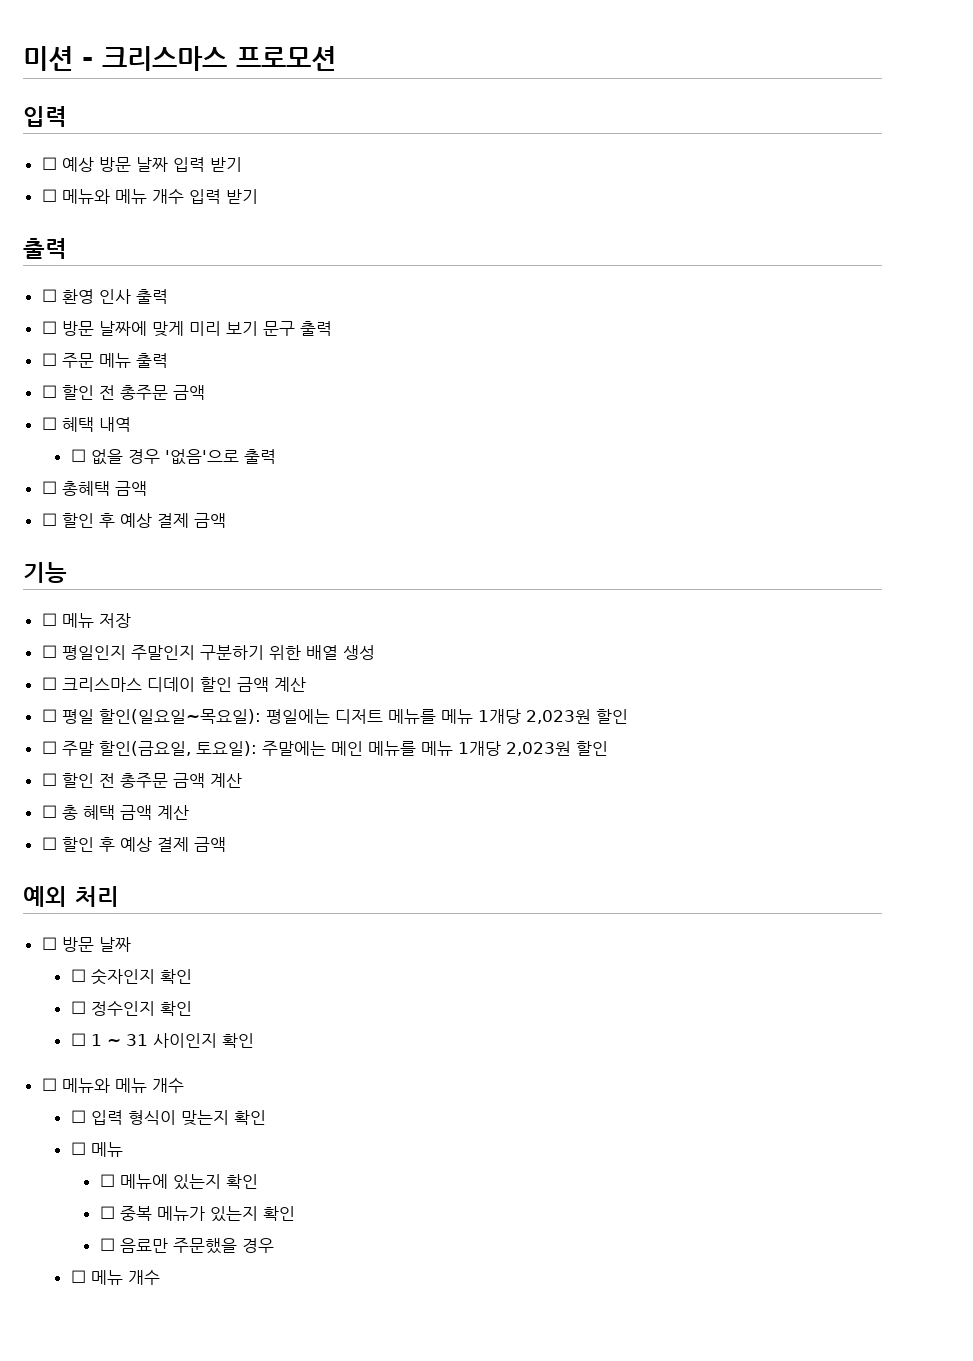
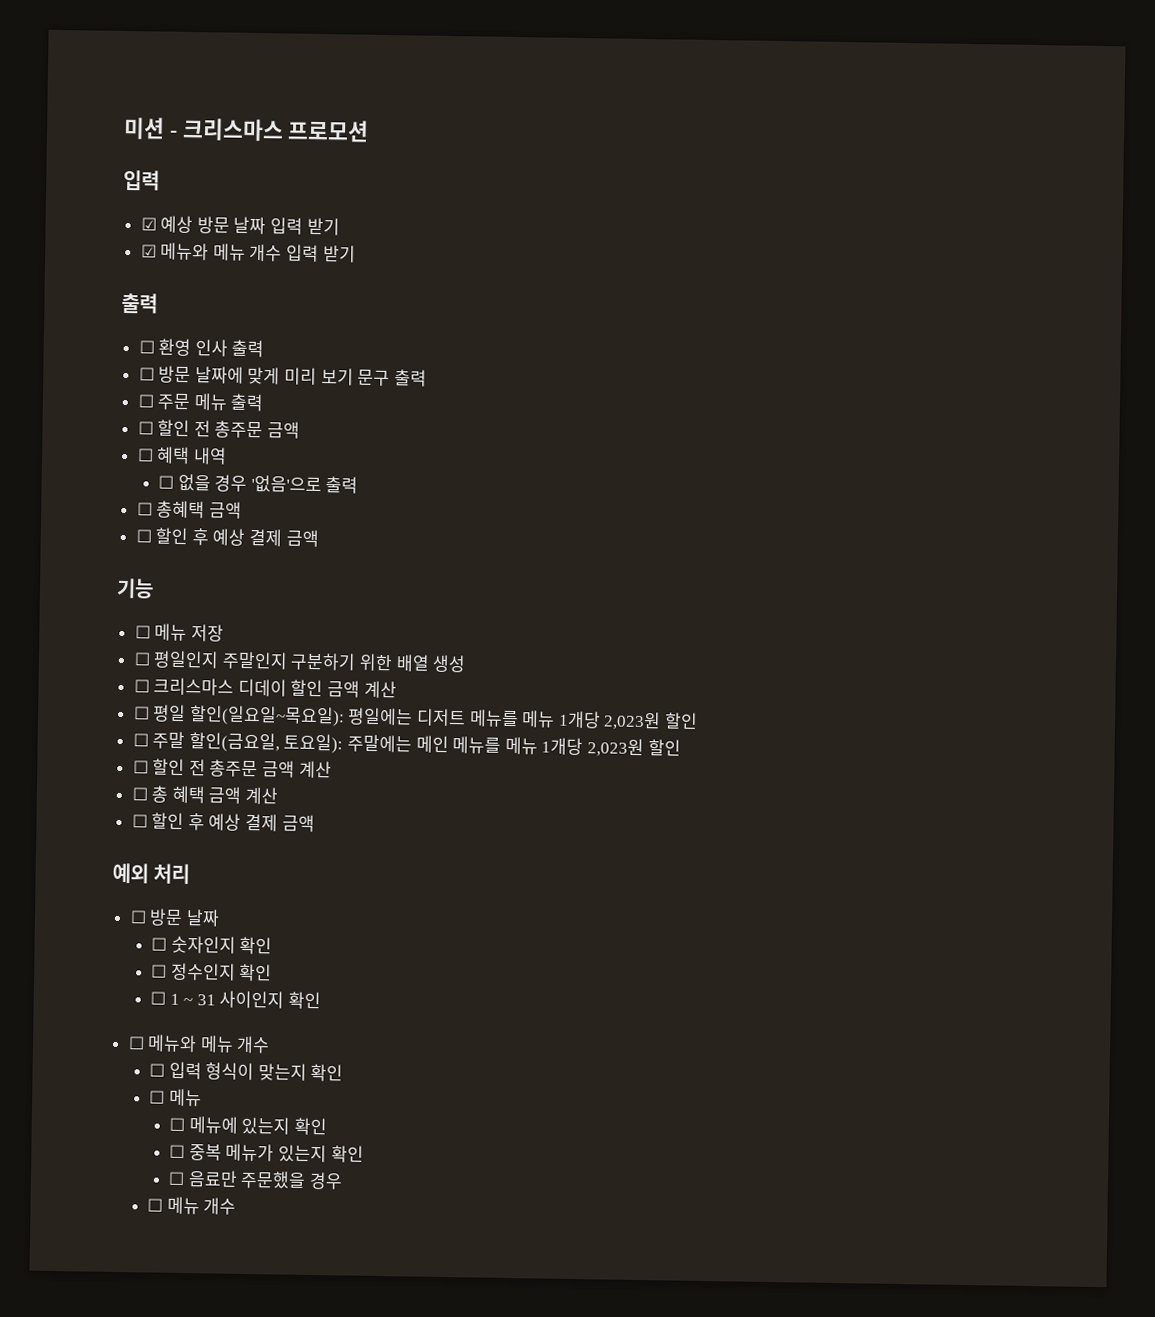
[41,157,57,170] ☐ -> [140,217,157,231] ☑
[41,189,57,202] ☐ -> [140,244,157,258] ☑

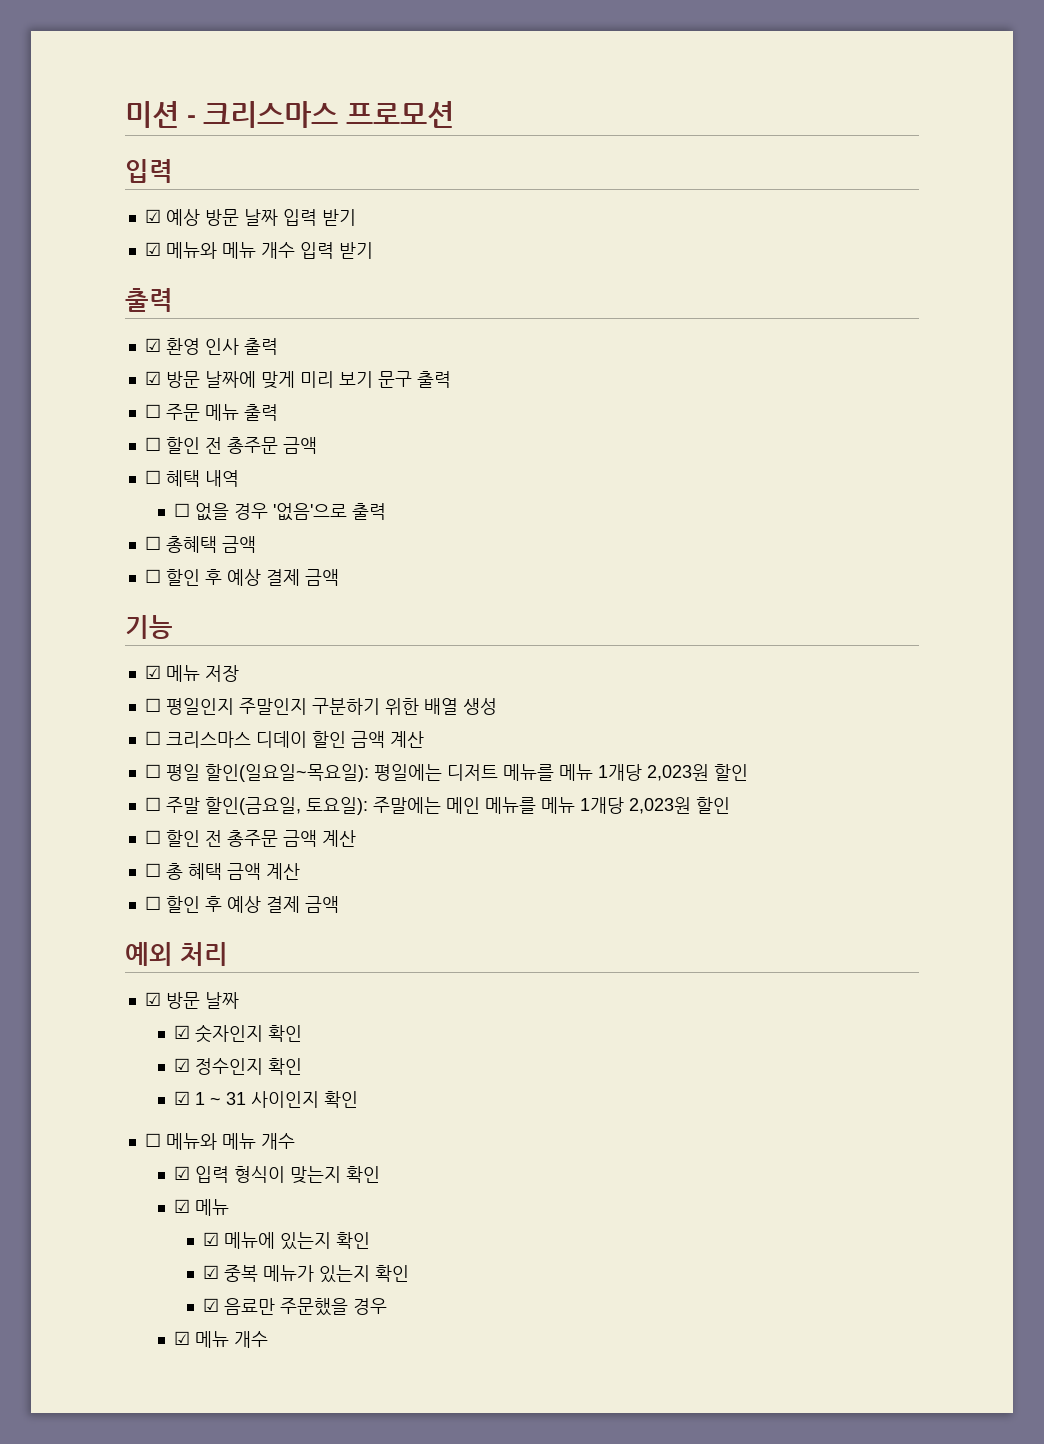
[138,340,155,354] ☐ -> [144,338,161,352] ☑
[138,367,155,381] ☐ -> [144,371,161,385] ☑
[134,625,151,639] ☐ -> [144,665,161,679] ☑
[129,910,147,924] ☐ -> [144,992,161,1006] ☑
[150,937,167,951] ☐ -> [173,1025,190,1039] ☑
[150,964,167,978] ☐ -> [173,1058,190,1072] ☑
[149,991,166,1005] ☐ -> [173,1091,190,1105] ☑
[148,1063,165,1077] ☐ -> [173,1166,190,1180] ☑
[148,1090,165,1104] ☐ -> [173,1199,190,1213] ☑
[169,1117,186,1132] ☐ -> [202,1232,219,1246] ☑
[169,1144,186,1159] ☐ -> [202,1265,219,1279] ☑
[168,1171,186,1186] ☐ -> [202,1298,219,1312] ☑
[146,1198,163,1212] ☐ -> [173,1331,190,1345] ☑

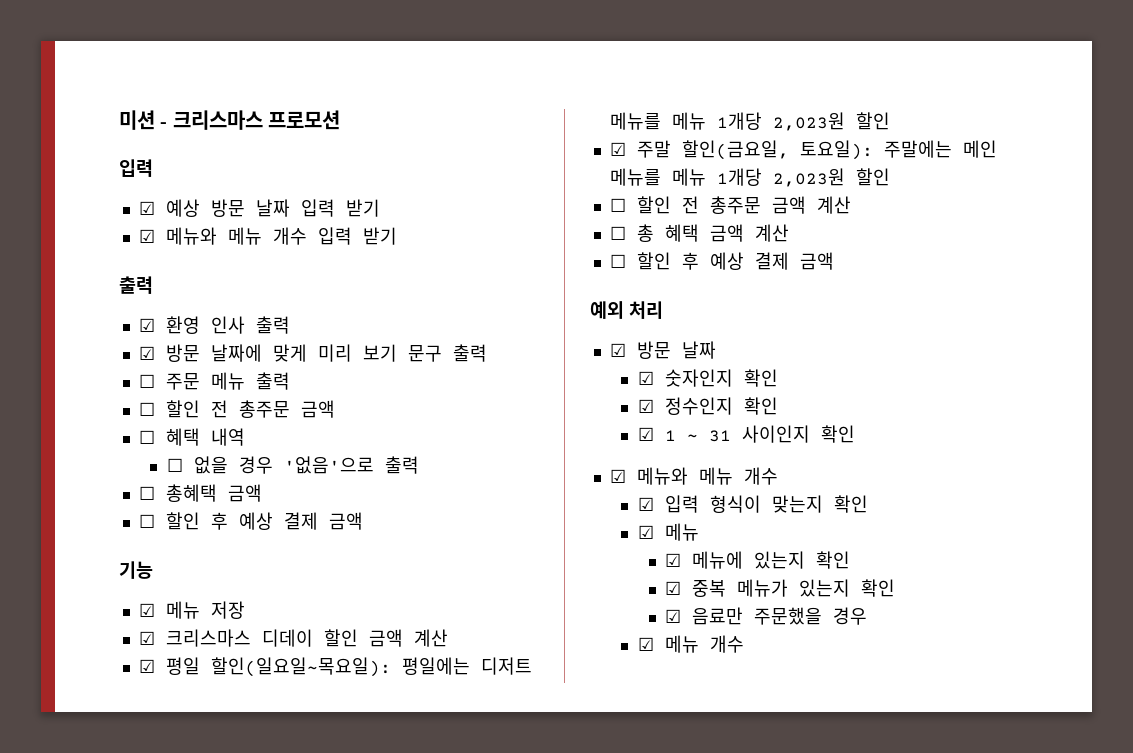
[144,698,497,715] [144,731,161,745] ☐ 평일인지 주말인지 구분하기 위한 배열 생성 // ☐ -> [138,631,155,645] ☑
[144,764,161,778] ☐ -> [138,659,155,673] ☑
[144,797,161,811] ☐ -> [609,142,626,156] ☑
[144,1133,161,1147] ☐ -> [609,469,626,483] ☑

